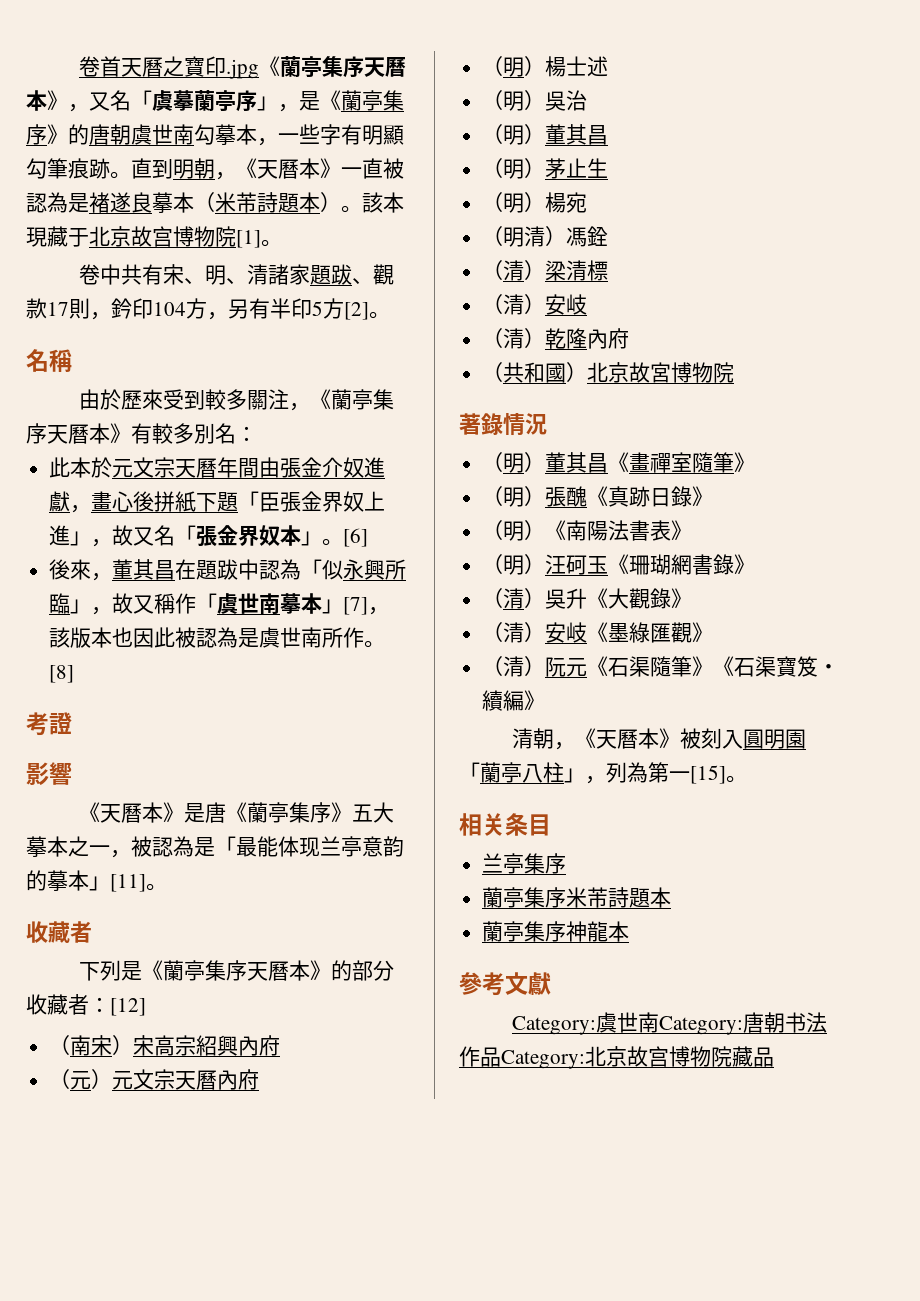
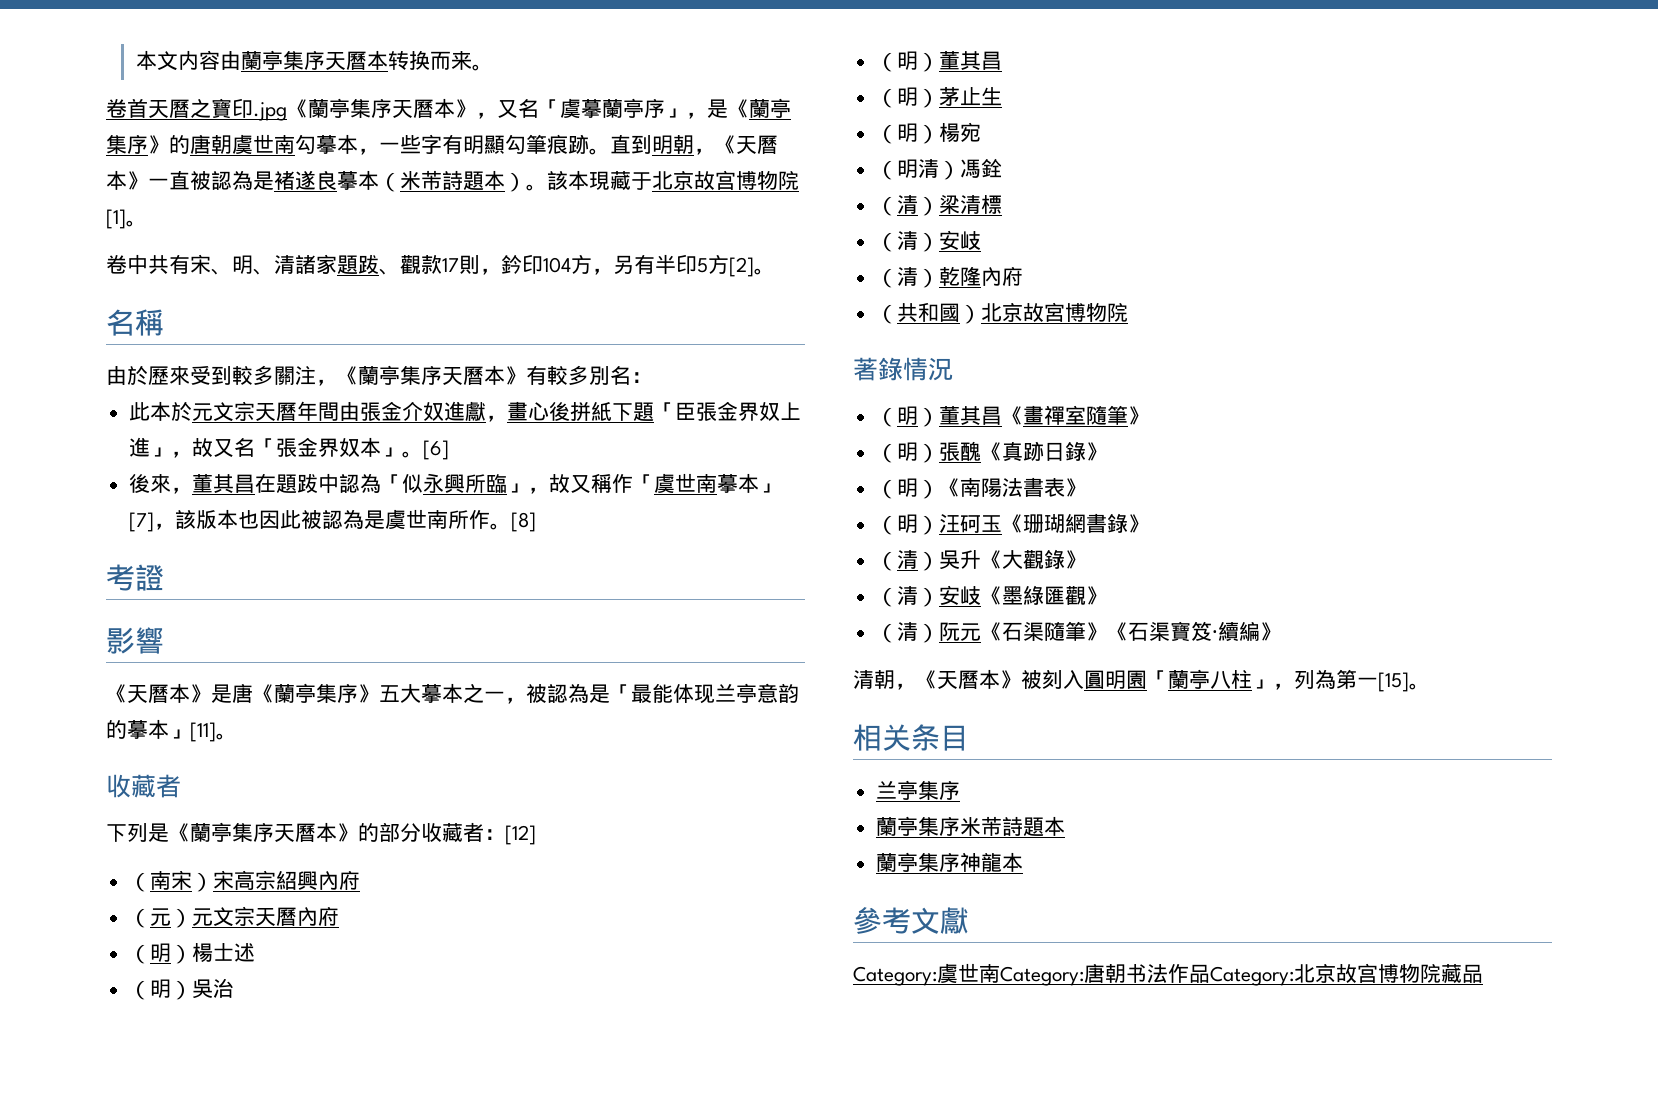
(79, 66) none -> [135,50,493,71] 本文内容由蘭亭集序天曆本转换而来。 //

